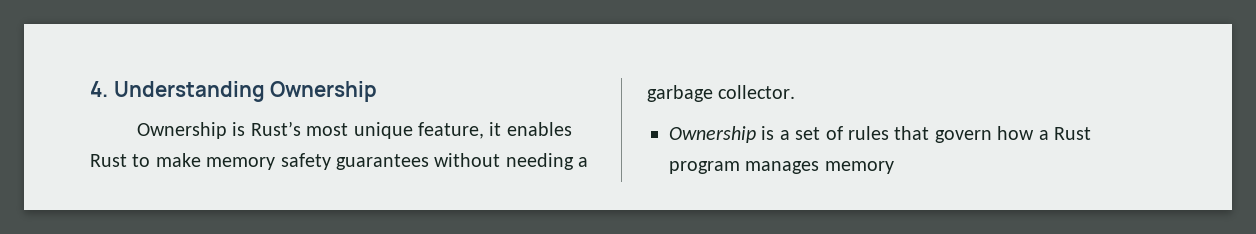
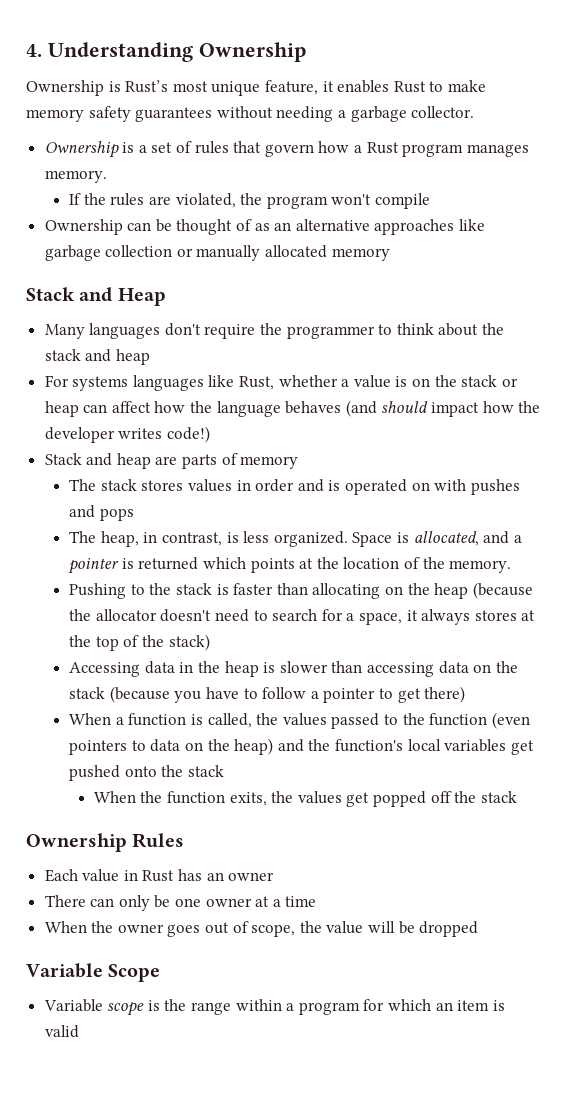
[824,161,894,174] memory -> [44,170,107,183] [69,193,430,209] [44,219,486,235] [44,245,390,261] [26,287,166,306] [44,323,505,339] [44,349,150,365] [44,375,518,391] [44,400,541,417] [44,426,210,443] [44,453,299,469] [69,479,520,495] [69,505,134,521] [69,531,522,547] [68,557,512,574] [69,582,533,599] [69,609,536,625] [69,634,210,651] [69,661,518,677] [69,686,466,703] [69,712,530,729] [69,738,534,755] [69,765,225,781] [93,791,517,807] [26,833,185,852] [44,869,275,882] [44,895,317,911] [44,921,479,937] [26,963,161,982] [43,999,505,1016] [44,1025,79,1038] memory. // If the rules are violated, the program won't compile // Ownership can be thought of as an alternative approaches like garbage collection or manually allocated memory // Stack and Heap // Many languages don't require the programmer to think about the stack and heap // For systems languages like Rust, whether a value is on the stack or heap can affect how the language behaves (and should impact how the developer writes code!) // Stack and heap are parts of memory // The stack stores values in order and is operated on with pushes and pops // The heap, in contrast, is less organized. Space is allocated, and a pointer is returned which points at the location of the memory. // Pushing to the stack is faster than allocating on the heap (because the allocator doesn't need to search for a space, it always stores at the top of the stack) // Accessing data in the heap is slower than accessing data on the stack (because you have to follow a pointer to get there) // When a function is called, the values passed to the function (even pointers to data on the heap) and the function's local variables get pushed onto the stack // When the function exits, the values get popped off the stack // Ownership Rules // Each value in Rust has an owner // There can only be one owner at a time // When the owner goes out of scope, the value will be dropped // Variable Scope // Variable scope is the range within a program for which an item is valid

